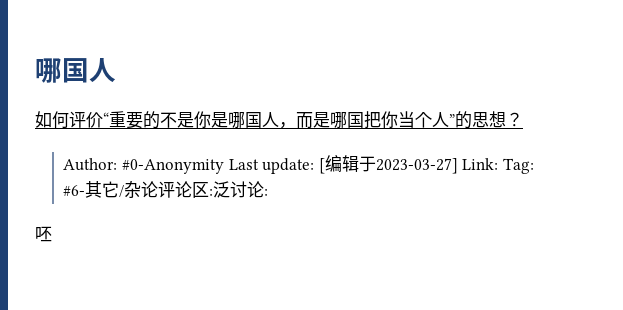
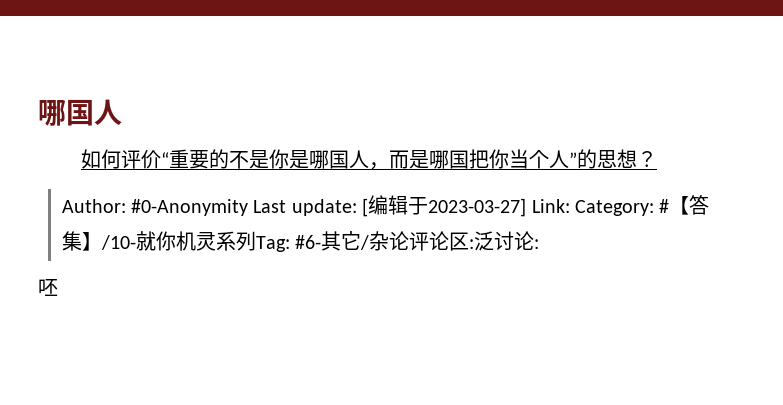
(499, 164) none -> [574,195,710,216] [61,231,256,251] Category: #【答集】/10-就你机灵系列

